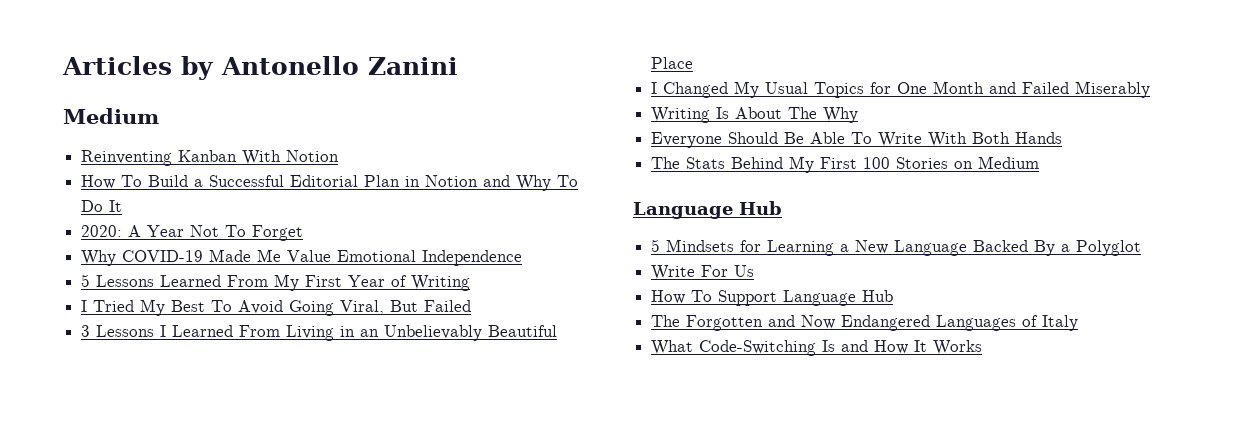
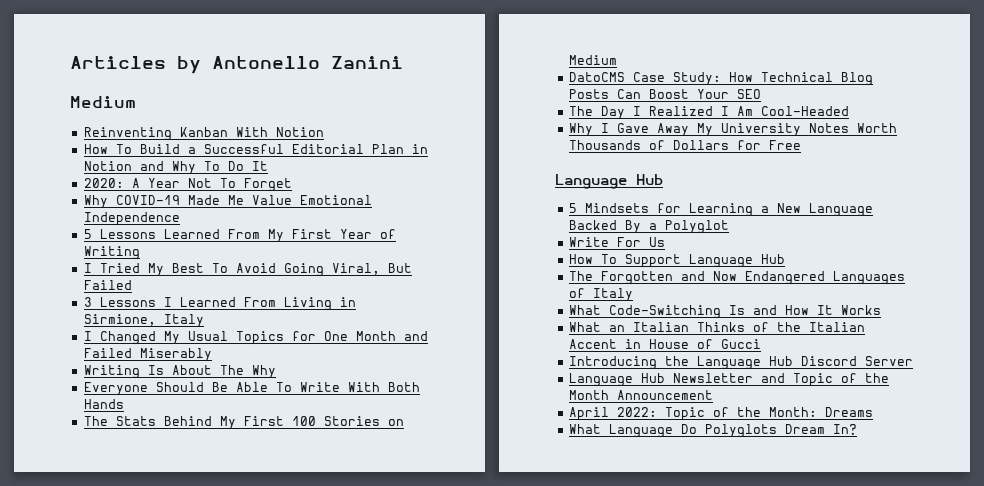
[360,325,558,341] [651,57,694,69] an Unbelievably Beautiful Place -> [83,314,204,327] Sirmione, Italy
(1040, 162) none -> [568,72,873,86] [568,89,761,99] [568,106,849,119] [568,123,897,136] [568,140,801,150] // DatoCMS Case Study: How Technical Blog Posts Can Boost Your SEO // The Day I Realized I Am Cool-Headed // Why I Gave Away My University Notes Worth Thousands of Dollars for Free
(983, 347) none -> [568,322,865,332] [568,339,761,349] [568,356,913,370] [568,373,889,387] [568,390,713,400] [568,407,873,421] [568,424,857,438] // What an Italian Thinks of the Italian Accent in House of Gucci // Introducing the Language Hub Discord Server // Language Hub Newsletter and Topic of the Month Announcement // April 2022: Topic of the Month: Dreams // What Language Do Polyglots Dream In?

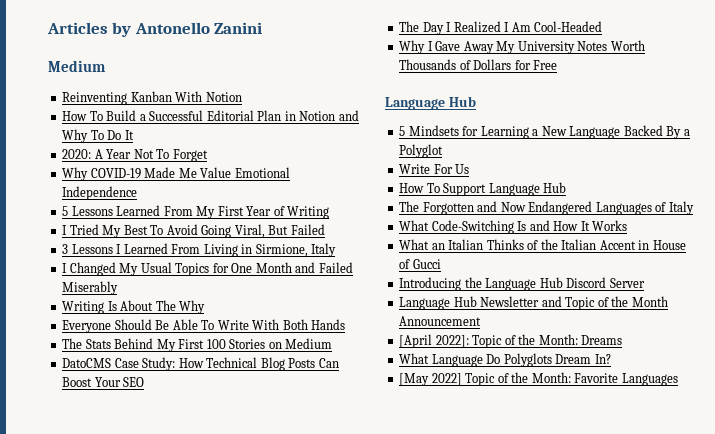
[568,407,657,421] April 2022: -> [399,334,469,348] [April 2022]:
(857, 429) none -> [399,372,678,386] // [May 2022] Topic of the Month: Favorite Languages

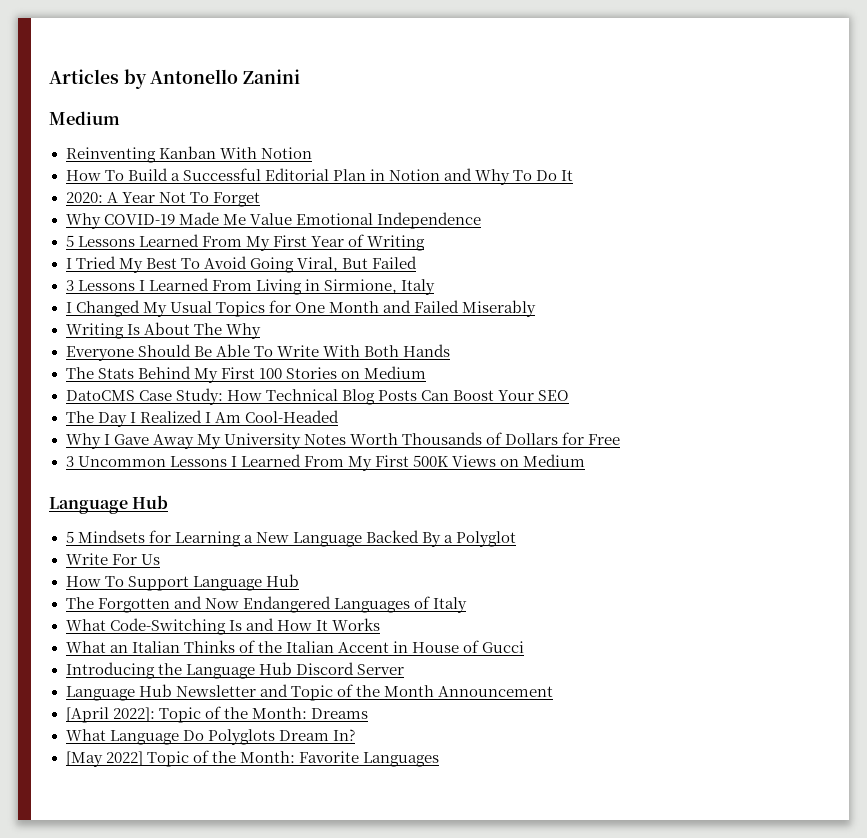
(558, 65) none -> [65,454,586,471] // 3 Uncommon Lessons I Learned From My First 500K Views on Medium

